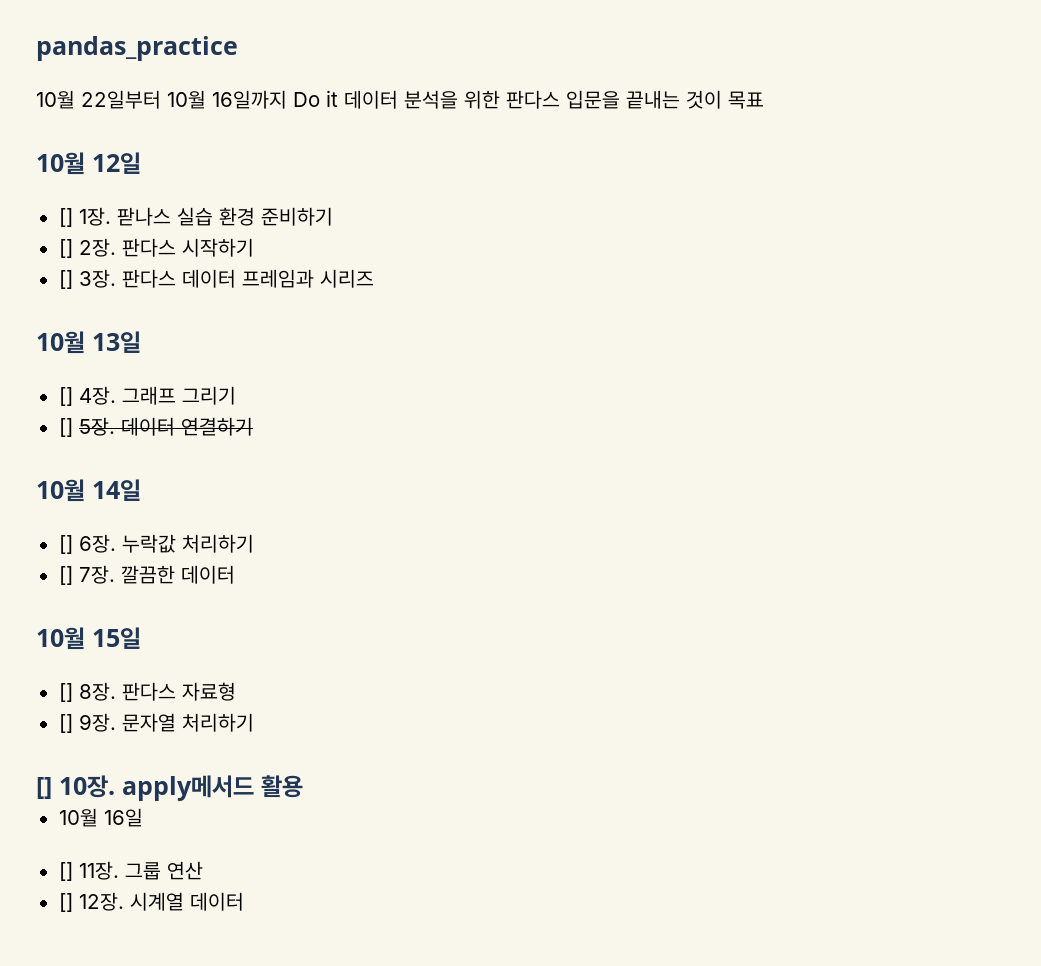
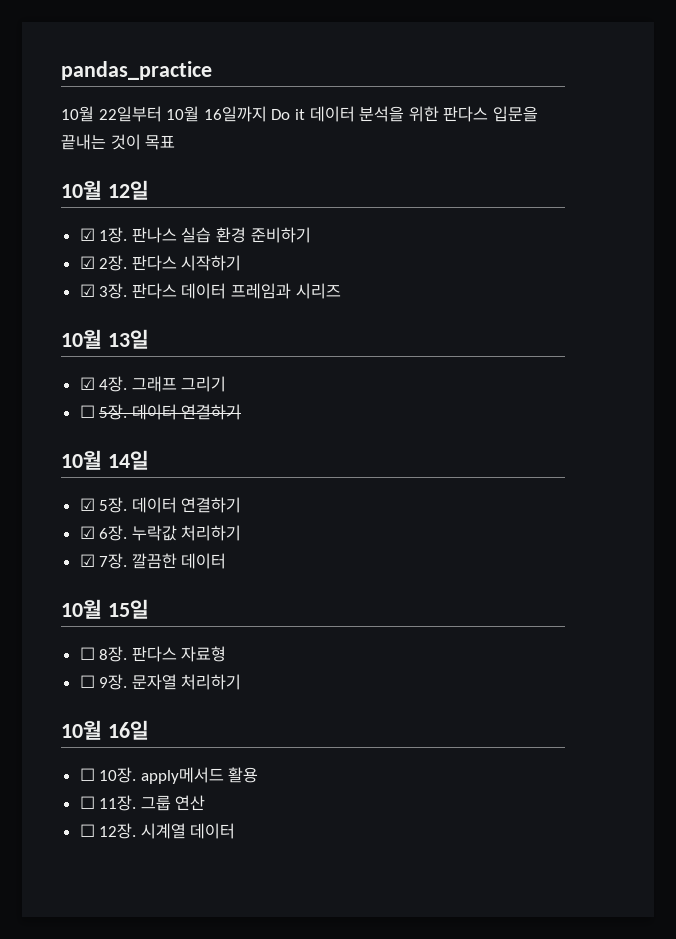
[58,207,171,227] [] 1장. 팓나스 -> [79,227,177,243] ☑ 1장. 판나스
[58,239,73,258] [] -> [79,256,95,269] ☑
[58,270,73,289] [] -> [79,284,95,297] ☑
[58,387,73,406] [] -> [79,377,95,390] ☑
[58,418,73,437] [] -> [79,405,95,418] ☐
[58,535,73,554] [] -> [79,497,242,513] [79,526,95,539] ☑ 5장. 데이터 연결하기 // ☑
[58,566,73,585] [] -> [79,554,95,567] ☑
[58,683,73,702] [] -> [79,647,95,660] ☐
[58,714,73,733] [] -> [79,675,95,688] ☐
[36,777,52,799] [] -> [61,720,149,740] [79,768,95,781] 10월 16일 // ☐
[58,808,143,827] [58,862,73,881] 10월 16일 // [] -> [79,796,95,809] ☐
[58,893,73,912] [] -> [79,824,95,837] ☐

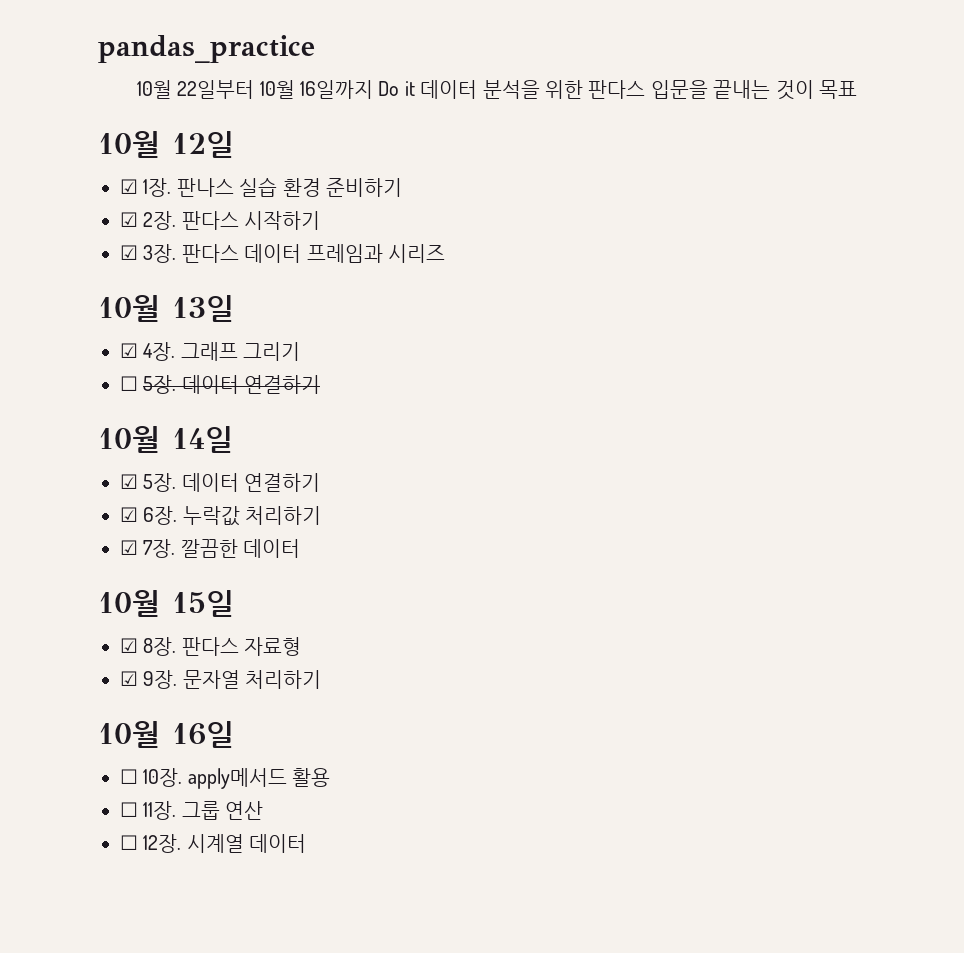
[79,647,95,660] ☐ -> [120,638,138,653] ☑
[79,675,95,688] ☐ -> [120,671,138,686] ☑

